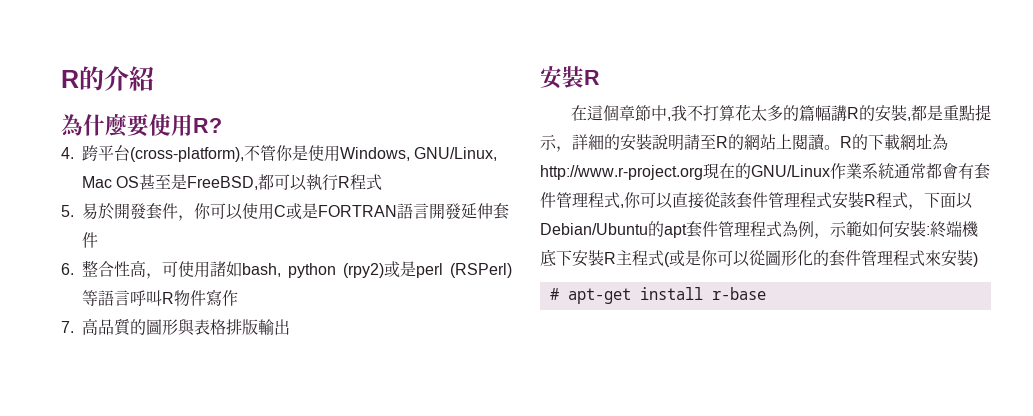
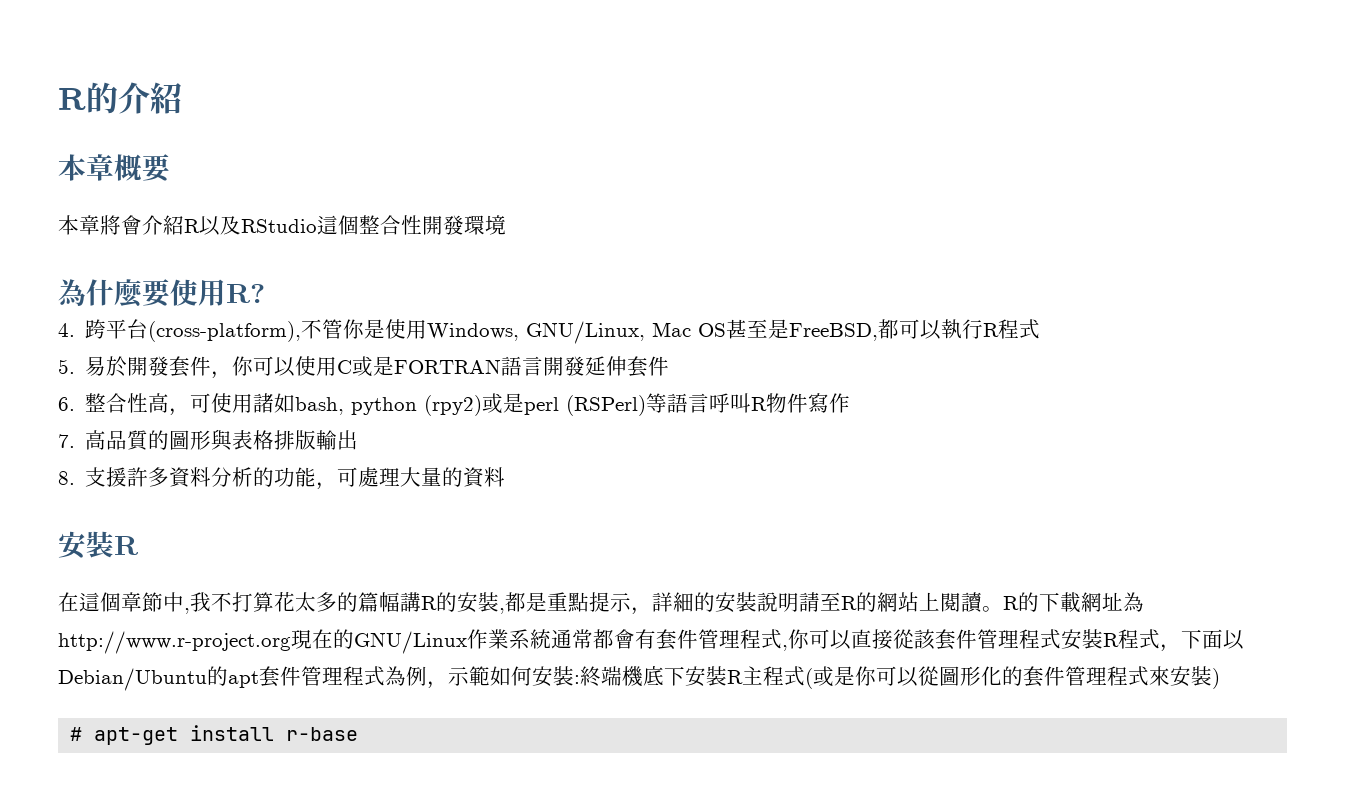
(154, 78) none -> [58,154,171,182] [58,215,506,236] // 本章概要 // 本章將會介紹R以及RStudio這個整合性開發環境
(290, 327) none -> [58,467,506,490] // 8.支援許多資料分析的功能，可處理大量的資料

